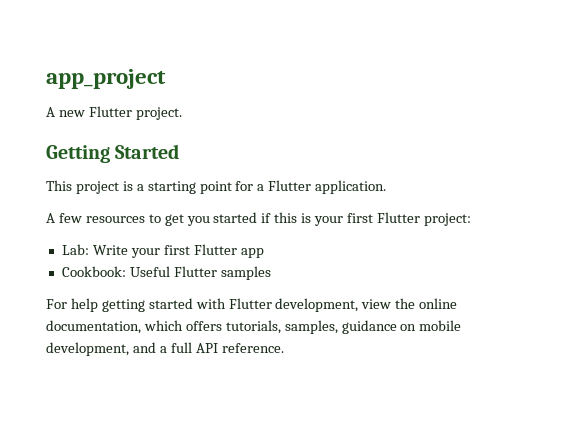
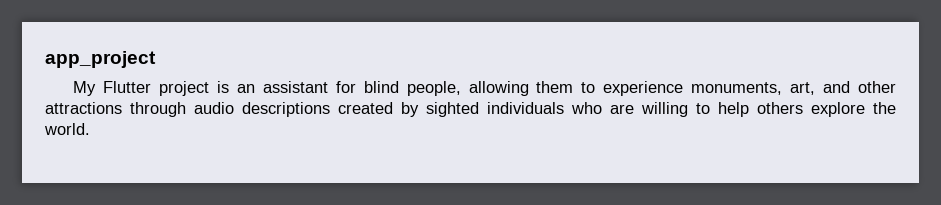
[46,106,182,120] [46,144,180,163] [46,180,387,194] [46,212,471,226] [61,244,264,258] [61,266,271,280] [46,298,458,312] [46,320,462,334] [46,342,284,356] A new Flutter project. // Getting Started // This project is a starting point for a Flutter application. // A few resources to get you started if this is your first Flutter project: // Lab: Write your first Flutter app // Cookbook: Useful Flutter samples // For help getting started with Flutter development, view the online documentation, which offers tutorials, samples, guidance on mobile development, and a full API reference. -> [73,81,896,96] [45,102,896,117] [44,123,90,135] My Flutter project is an assistant for blind people, allowing them to experience monuments, art, and other attractions through audio descriptions created by sighted individuals who are willing to help others explore the world.

